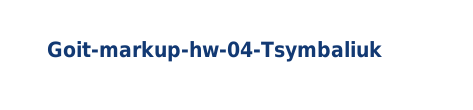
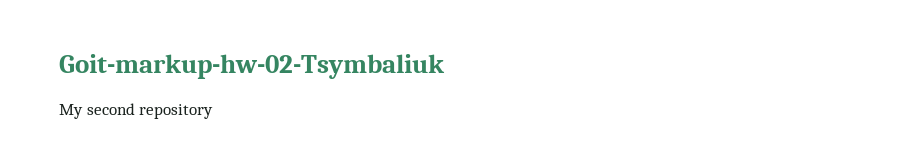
[47,41,382,62] Goit-markup-hw-04-Tsymbaliuk -> [59,54,445,79] [59,103,214,119] Goit-markup-hw-02-Tsymbaliuk // My second repository

